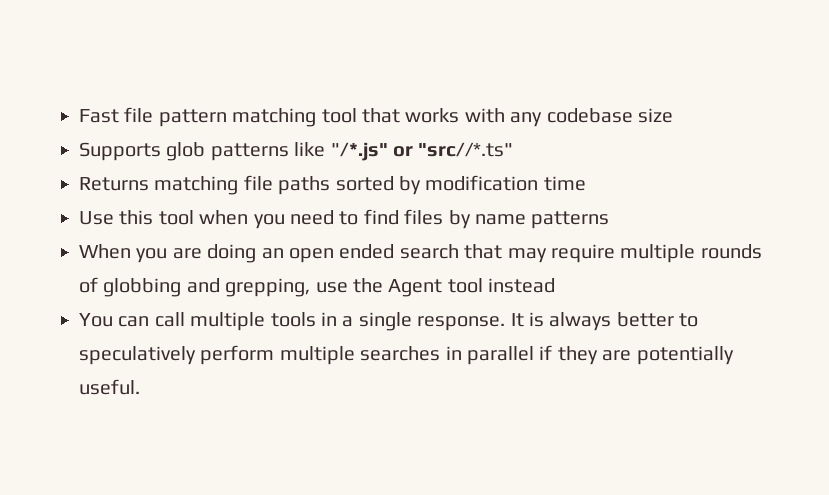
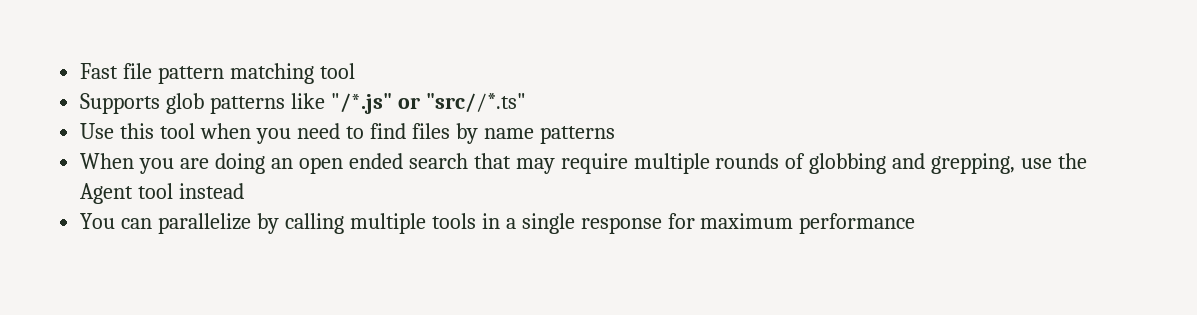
[362,108,673,127] that works with any codebase size -> (355, 71) none
[79,175,586,195] // Returns matching file paths sorted by modification time -> (526, 103) none
[154,312,185,327] call -> [158,213,344,234] parallelize by calling
[417,312,699,331] [79,345,734,365] [79,379,140,395] response. It is always better to speculatively perform multiple searches in parallel if they are potentially useful. -> [580,213,916,234] response for maximum performance

